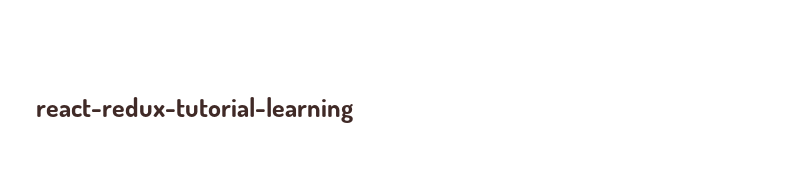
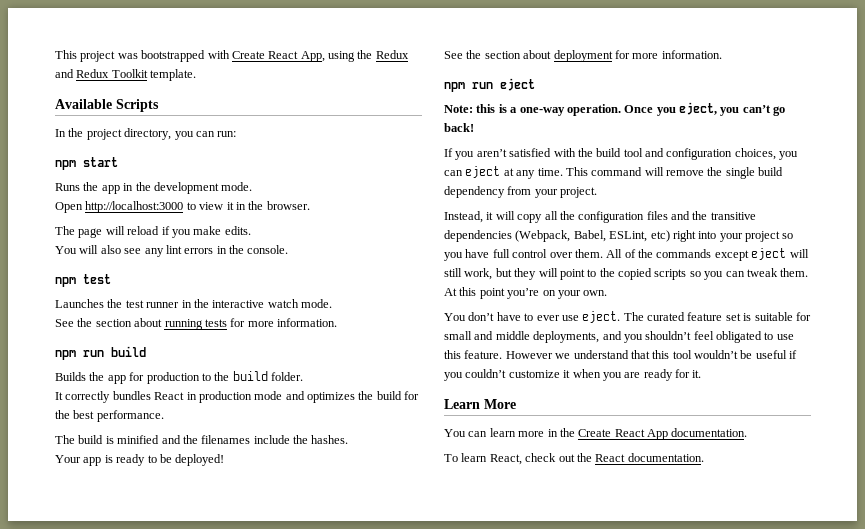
[36,97,353,123] react-redux-tutorial-learning -> [55,50,409,62] [55,69,197,81] [55,99,159,112] [55,128,237,140] [55,157,118,170] [55,182,253,194] [55,201,310,213] [55,226,251,238] [55,245,289,257] [55,274,111,287] [55,299,332,308] [55,318,337,330] [55,346,146,360] [55,371,303,384] [55,391,420,403] [55,410,164,422] [55,435,349,444] [55,454,225,466] [444,50,722,62] [444,78,535,92] [444,102,786,116] [444,123,474,132] [444,148,799,160] [444,166,784,179] [444,186,598,198] [444,211,756,223] [444,230,794,242] [444,248,809,261] [444,268,809,280] [444,287,608,299] [444,311,811,323] [444,331,794,343] [444,350,798,359] [444,369,702,381] [444,399,516,409] [444,428,748,440] [444,453,704,465] This project was bootstrapped with Create React App, using the Redux and Redux Toolkit template. // Available Scripts // In the project directory, you can run: // npm start // Runs the app in the development mode. // Open http://localhost:3000 to view it in the browser. // The page will reload if you make edits. // You will also see any lint errors in the console. // npm test // Launches the test runner in the interactive watch mode. // See the section about running tests for more information. // npm run build // Builds the app for production to the build folder. // It correctly bundles React in production mode and optimizes the build for the best performance. // The build is minified and the filenames include the hashes. // Your app is ready to be deployed! // See the section about deployment for more information. // npm run eject // Note: this is a one-way operation. Once you eject, you can’t go back! // If you aren’t satisfied with the build tool and configuration choices, you can eject at any time. This command will remove the single build dependency from your project. // Instead, it will copy all the configuration files and the transitive dependencies (Webpack, Babel, ESLint, etc) right into your project so you have full control over them. All of the commands except eject will still work, but they will point to the copied scripts so you can tweak them. At this point you’re on your own. // You don’t have to ever use eject. The curated feature set is suitable for small and middle deployments, and you shouldn’t feel obligated to use this feature. However we understand that this tool wouldn’t be useful if you couldn’t customize it when you are ready for it. // Learn More // You can learn more in the Create React App documentation. // To learn React, check out the React documentation.

